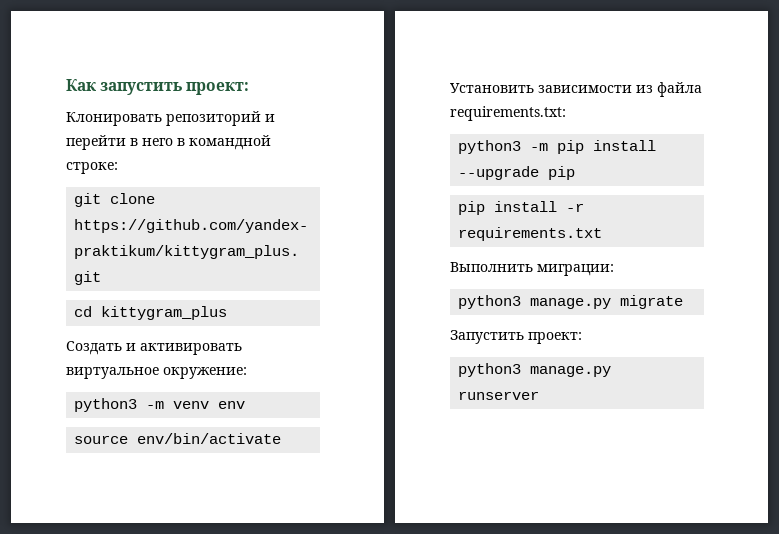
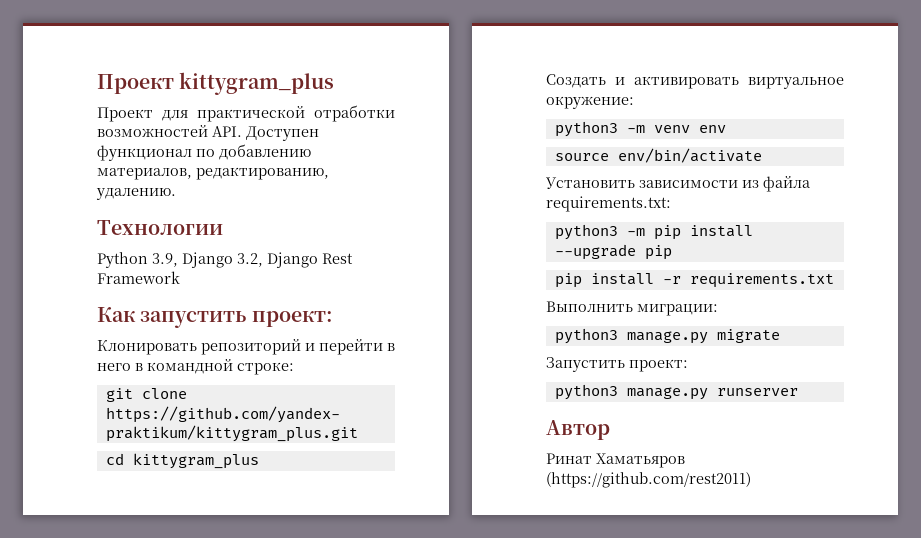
(66, 85) none -> [97,72,335,95] [97,105,395,122] [97,125,319,141] [97,144,311,161] [97,167,329,180] [96,188,176,200] [97,220,223,235] [97,252,353,268] [97,271,180,284] Проект kittygram_plus // Проект для практической отработки возможностей API. Доступен функционал по добавлению материалов, редактированию, удалению. // Технологии // Python 3.9, Django 3.2, Django Rest Framework //
(540, 395) none -> [546,420,610,440] [546,453,685,468] [546,472,751,488] // Автор // Ринат Хаматьяров (https://github.com/rest2011)

